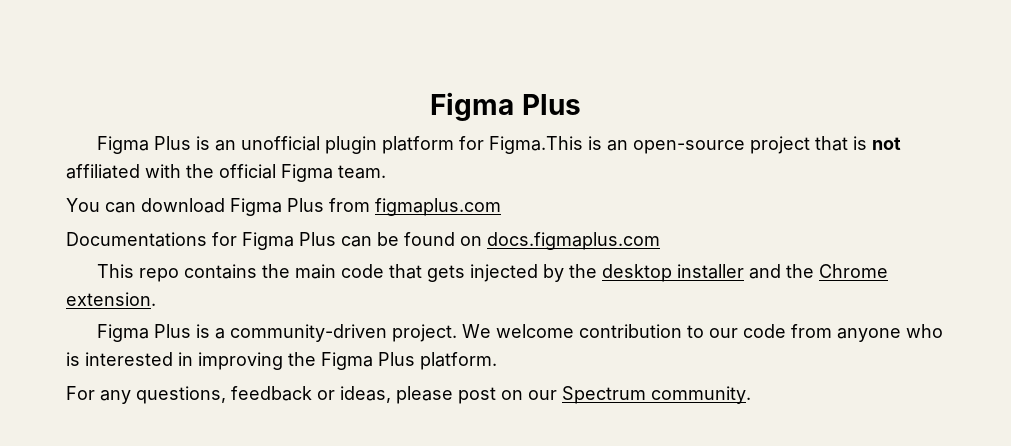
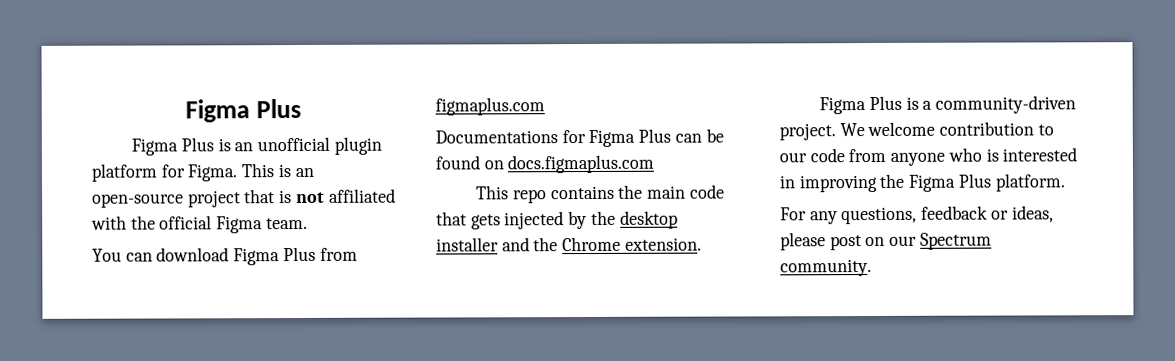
[488,136,583,154] Figma.This -> [187,163,275,182] Figma. This

